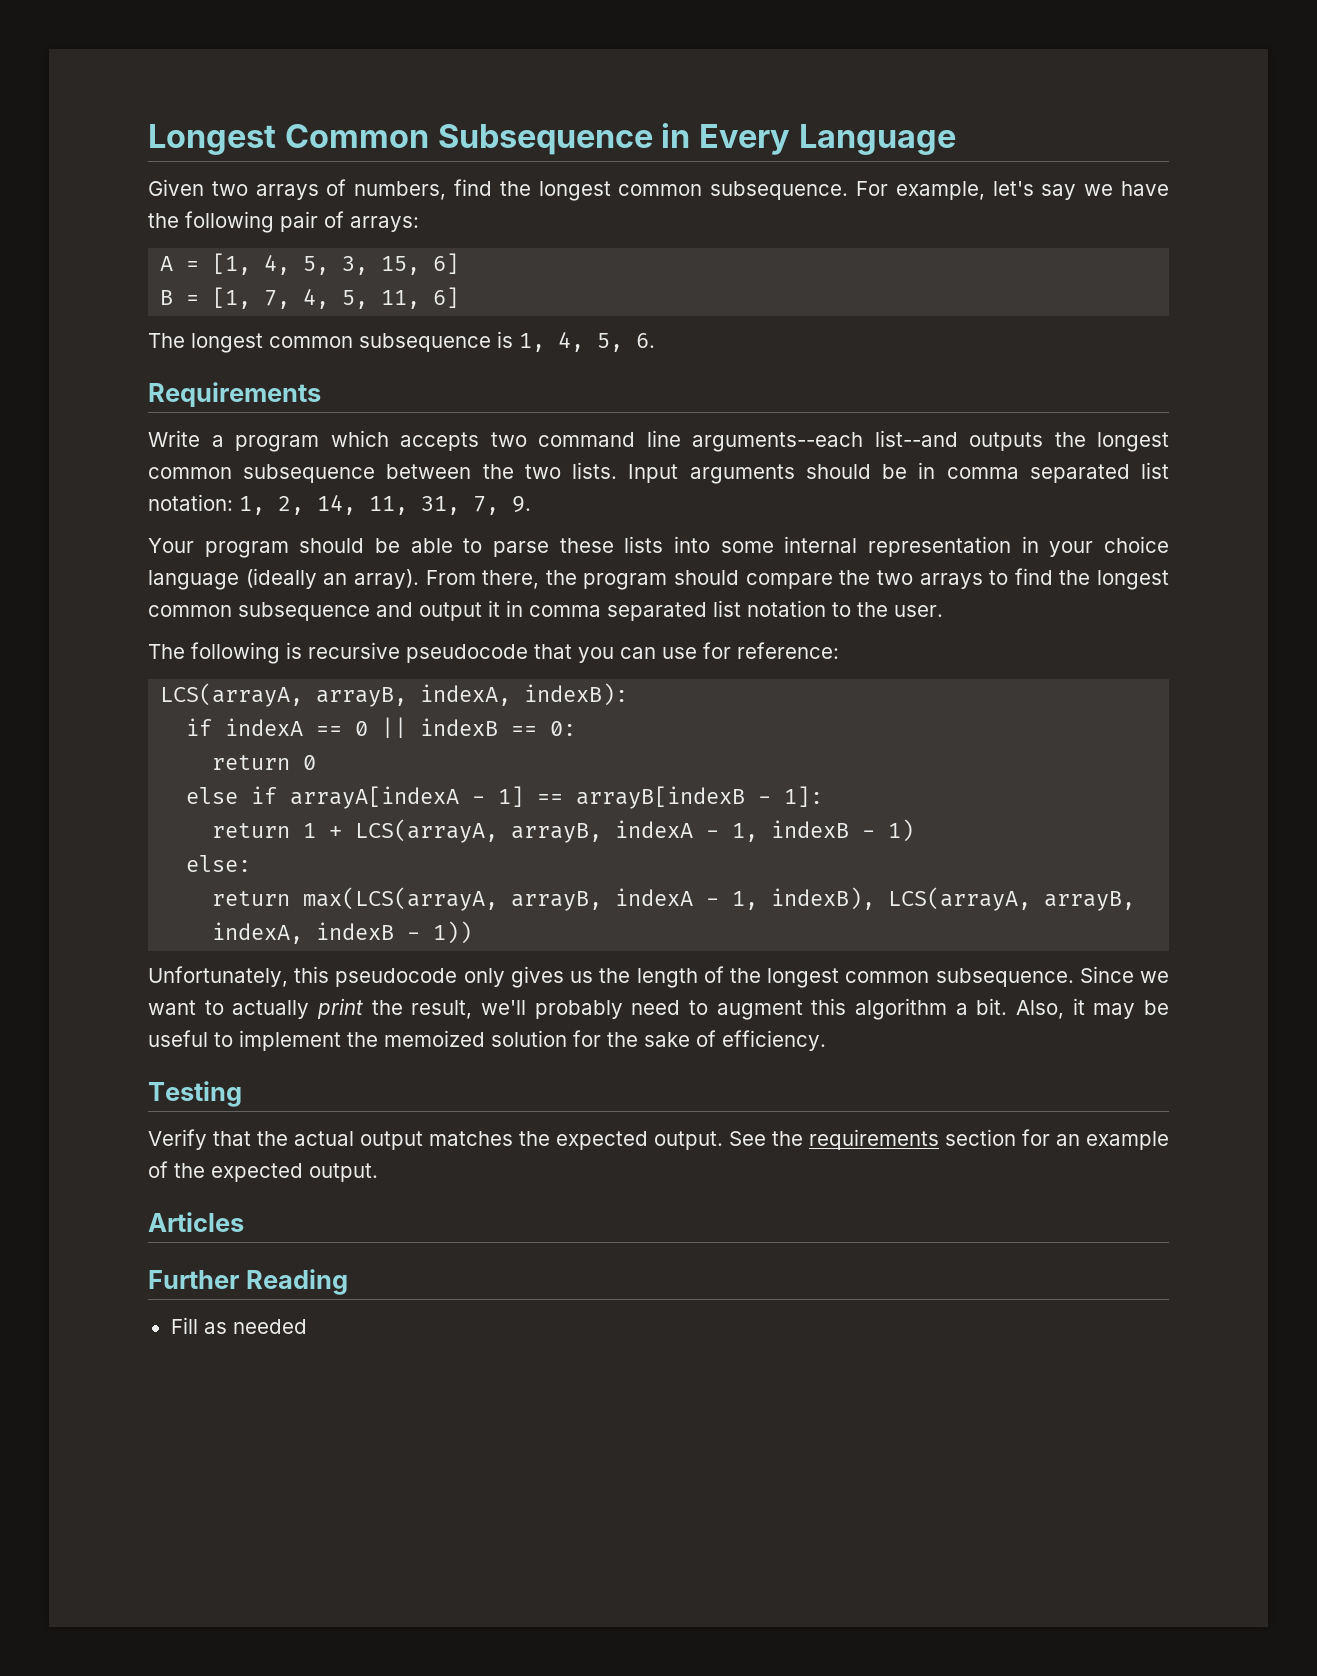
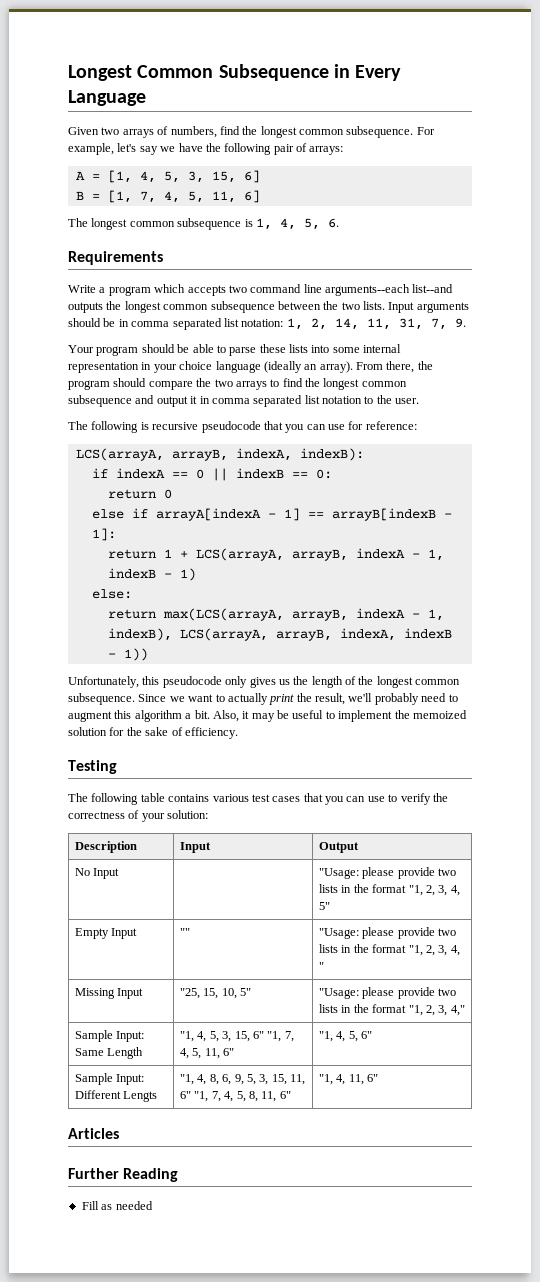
[148,1129,1169,1150] [148,1161,378,1182] Verify that the actual output matches the expected output. See the requirements section for an example of the expected output. -> [68,793,448,805] [68,810,209,822] [75,841,138,853] [180,842,212,853] [319,842,360,853] [75,868,120,879] [319,867,457,879] [319,884,460,896] [319,902,331,910] [75,928,138,939] [180,928,191,936] [319,927,457,939] [319,944,460,956] [319,962,325,970] [75,988,144,999] [180,988,252,999] [319,987,457,999] [319,1004,465,1016] [75,1030,145,1042] [75,1047,144,1059] [180,1031,294,1042] [180,1048,235,1059] [319,1031,373,1042] [75,1073,145,1085] [75,1090,158,1102] [180,1074,306,1085] [180,1091,291,1102] [319,1074,379,1085] The following table contains various test cases that you can use to verify the correctness of your solution: // Description | Input | Output // No Input | | "Usage: please provide two lists in the format "1, 2, 3, 4, 5" // Empty Input | "" | "Usage: please provide two lists in the format "1, 2, 3, 4, " // Missing Input | "25, 15, 10, 5" | "Usage: please provide two lists in the format "1, 2, 3, 4," // Sample Input: Same Length | "1, 4, 5, 3, 15, 6" "1, 7, 4, 5, 11, 6" | "1, 4, 5, 6" // Sample Input: Different Lengts | "1, 4, 8, 6, 9, 5, 3, 15, 11, 6" "1, 7, 4, 5, 8, 11, 6" | "1, 4, 11, 6"

